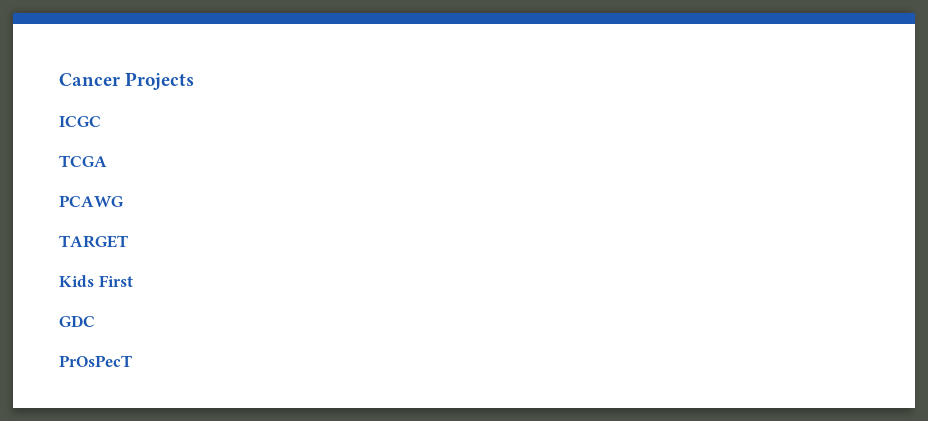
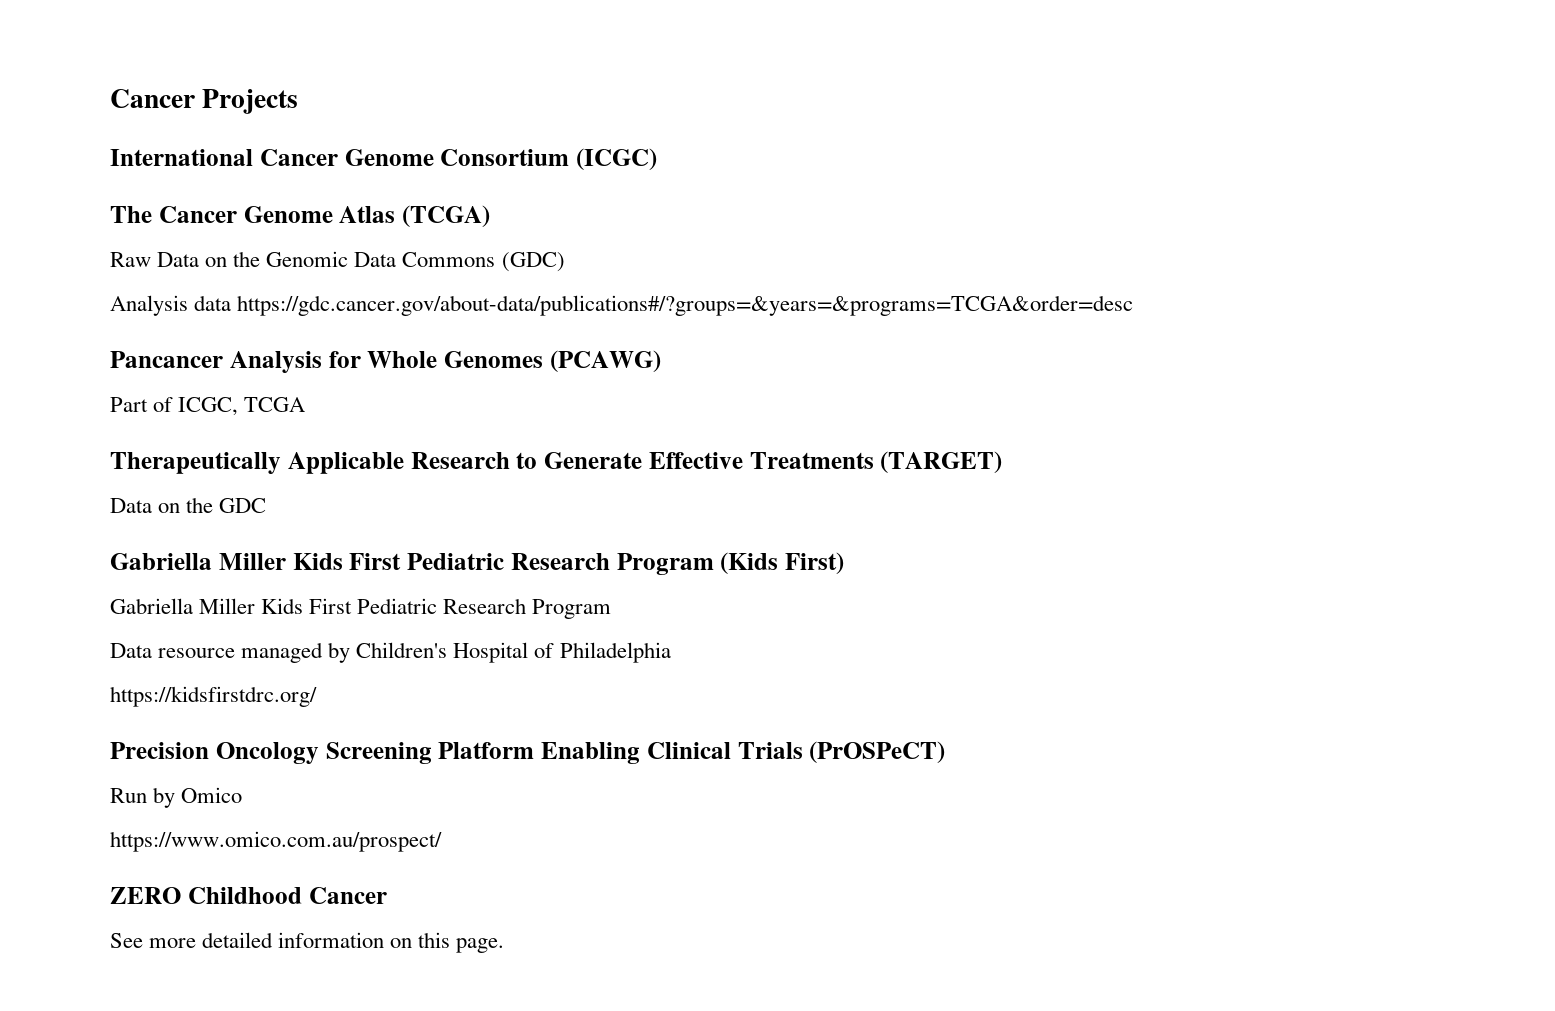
[59,116,101,127] [59,155,107,167] [59,195,123,207] [59,235,128,248] [59,275,133,287] [59,315,95,327] [59,355,132,367] ICGC // TCGA // PCAWG // TARGET // Kids First // GDC // PrOsPecT -> [110,148,657,171] [110,205,490,228] [110,251,565,272] [110,295,1134,316] [110,350,661,373] [110,397,306,416] [110,451,1003,474] [110,497,267,513] [110,552,844,575] [110,598,612,619] [110,642,671,663] [110,686,317,707] [110,741,946,764] [110,787,243,808] [110,831,442,852] [110,887,387,904] [110,932,505,953] International Cancer Genome Consortium (ICGC) // The Cancer Genome Atlas (TCGA) // Raw Data on the Genomic Data Commons (GDC) // Analysis data https://gdc.cancer.gov/about-data/publications#/?groups=&years=&programs=TCGA&order=desc // Pancancer Analysis for Whole Genomes (PCAWG) // Part of ICGC, TCGA // Therapeutically Applicable Research to Generate Effective Treatments (TARGET) // Data on the GDC // Gabriella Miller Kids First Pediatric Research Program (Kids First) // Gabriella Miller Kids First Pediatric Research Program // Data resource managed by Children's Hospital of Philadelphia // https://kidsfirstdrc.org/ // Precision Oncology Screening Platform Enabling Clinical Trials (PrOSPeCT) // Run by Omico // https://www.omico.com.au/prospect/ // ZERO Childhood Cancer // See more detailed information on this page.

